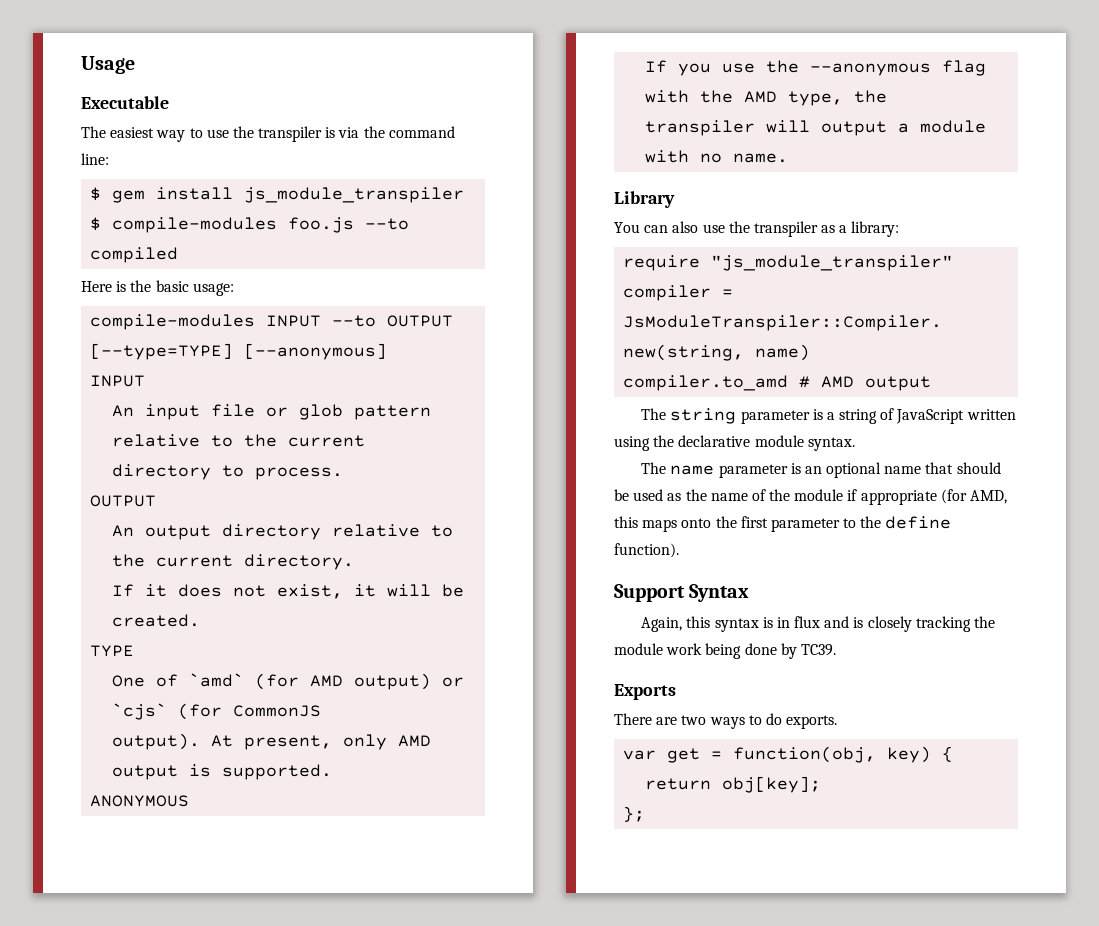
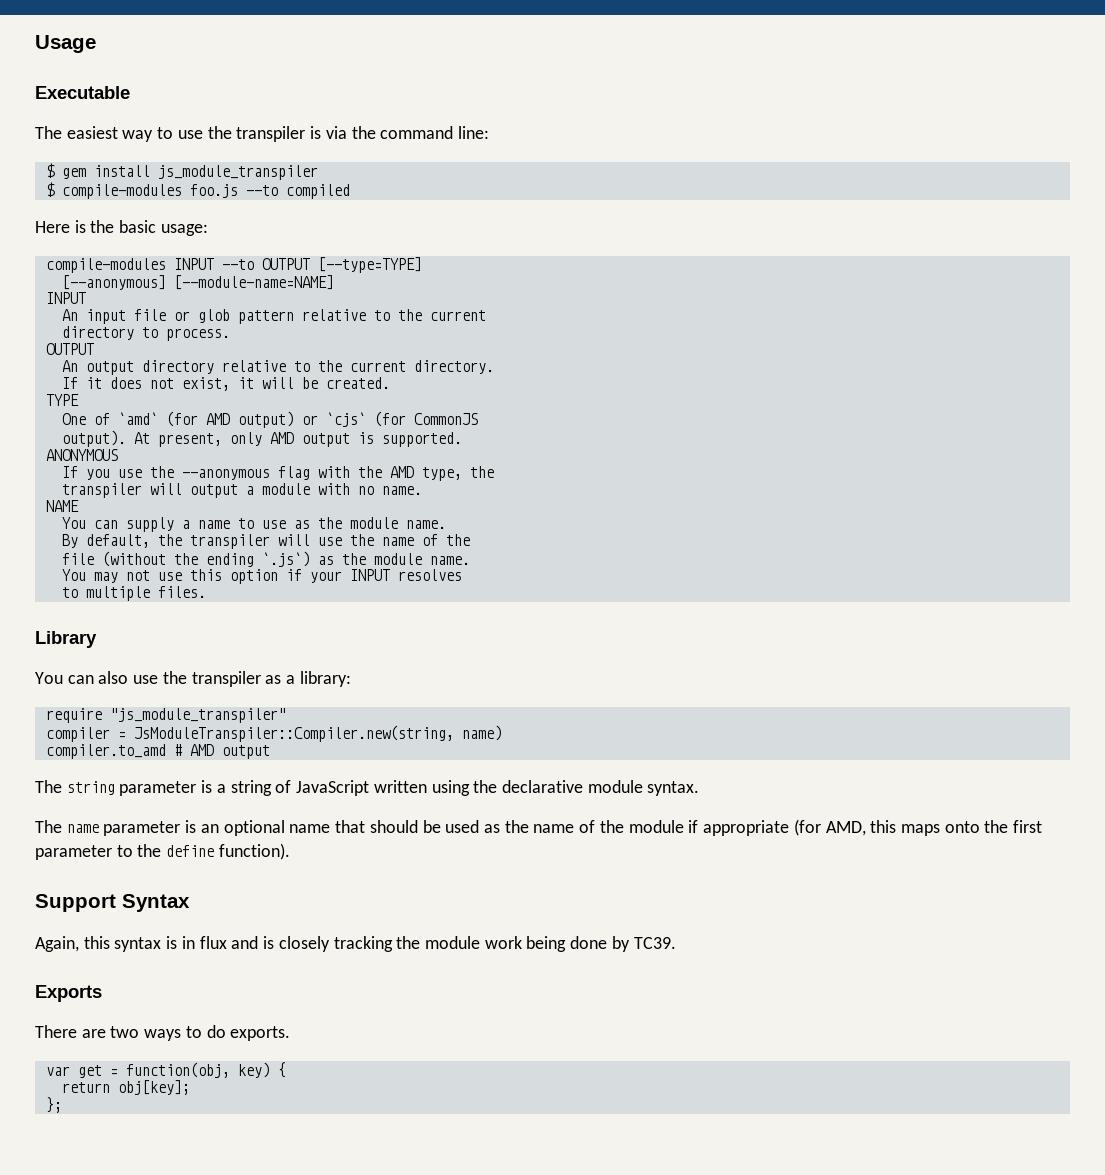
(234, 351) none -> (422, 265) //
(388, 351) none -> [173,275,334,290] [--module-name=NAME]
(789, 158) none -> [45,500,79,512] [61,517,446,532] [61,534,470,549] [61,551,470,567] [61,569,462,584] [61,586,206,601] // NAME // You can supply a name to use as the module name. // By default, the transpiler will use the name of the // file (without the ending `.js`) as the module name. // You may not use this option if your INPUT resolves // to multiple files.

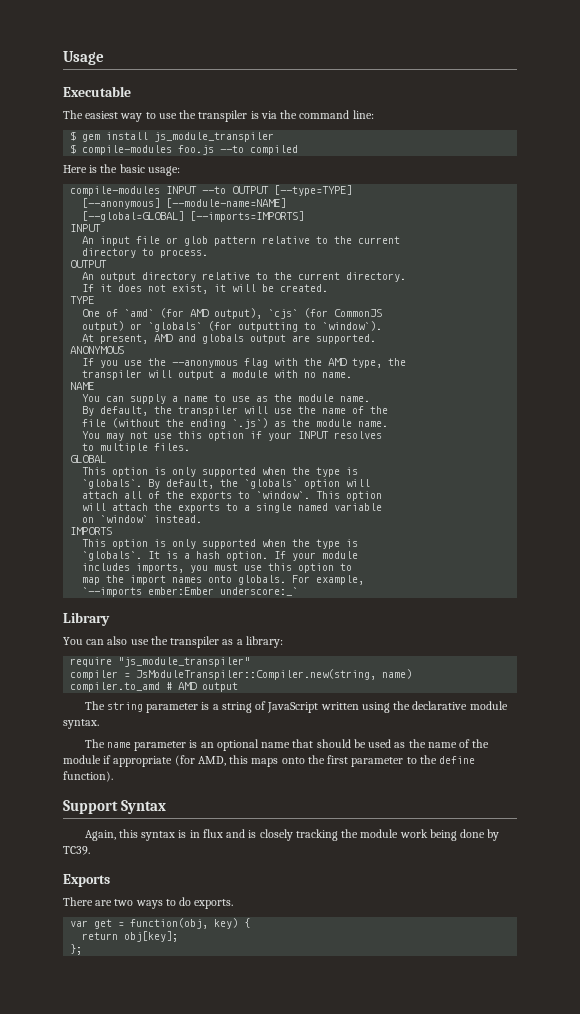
(334, 282) none -> [82,211,305,222] // [--global=GLOBAL] [--imports=IMPORTS]
[237,411,318,428] output) or -> [214,308,263,319] output),
[61,430,374,447] output). At present, only AMD output is -> [82,321,383,332] [82,334,311,344] output) or `globals` (for outputting to `window`). // At present, AMD and globals output are
(206, 592) none -> [70,455,107,463] [82,467,359,477] [82,479,371,489] [82,491,383,501] [82,503,383,513] [82,515,203,523] [70,527,113,535] [82,539,359,549] [82,551,359,561] [82,563,353,573] [82,575,365,585] [82,587,299,597] // GLOBAL // This option is only supported when the type is // `globals`. By default, the `globals` option will // attach all of the exports to `window`. This option // will attach the exports to a single named variable // on `window` instead. // IMPORTS // This option is only supported when the type is // `globals`. It is a hash option. If your module // includes imports, you must use this option to // map the import names onto globals. For example, // `--imports ember:Ember underscore:_`

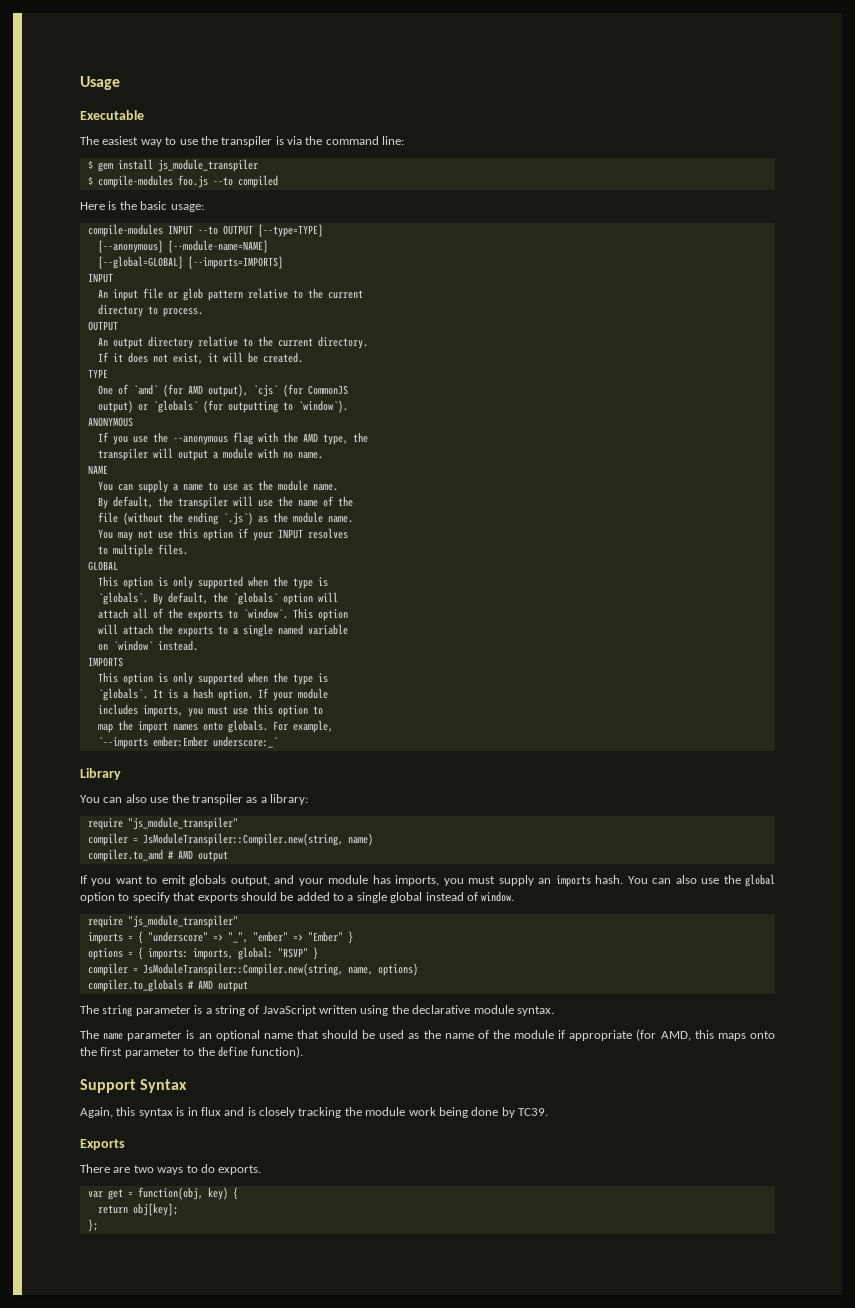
[82,334,377,344] // At present, AMD and globals output are supported. -> (348, 406) none
(239, 687) none -> [80,874,775,887] [80,891,515,903] [87,915,238,928] [87,931,353,944] [87,947,318,960] [87,963,418,976] [87,979,248,992] // If you want to emit globals output, and your module has imports, you must supply an imports hash. You can also use the global option to specify that exports should be added to a single global instead of window. // require "js_module_transpiler" // imports = { "underscore" => "_", "ember" => "Ember" } // options = { imports: imports, global: "RSVP" } // compiler = JsModuleTranspiler::Compiler.new(string, name, options) // compiler.to_globals # AMD output

